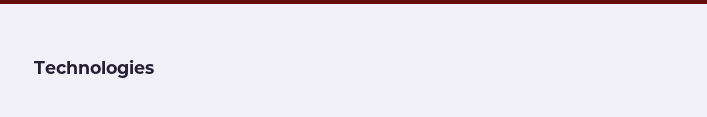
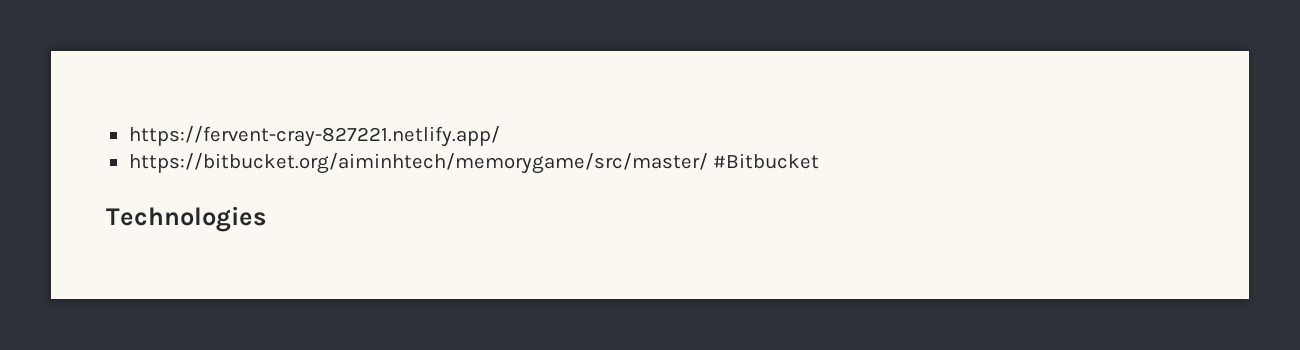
(34, 68) none -> [128,126,500,147] [128,153,820,174] https://fervent-cray-827221.netlify.app/ // https://bitbucket.org/aiminhtech/memorygame/src/master/ #Bitbucket //

